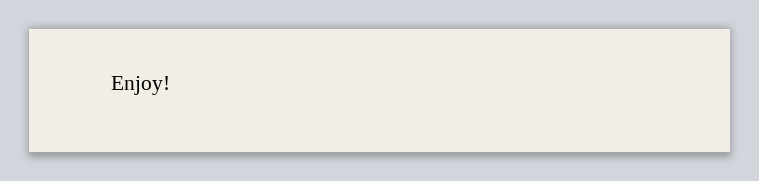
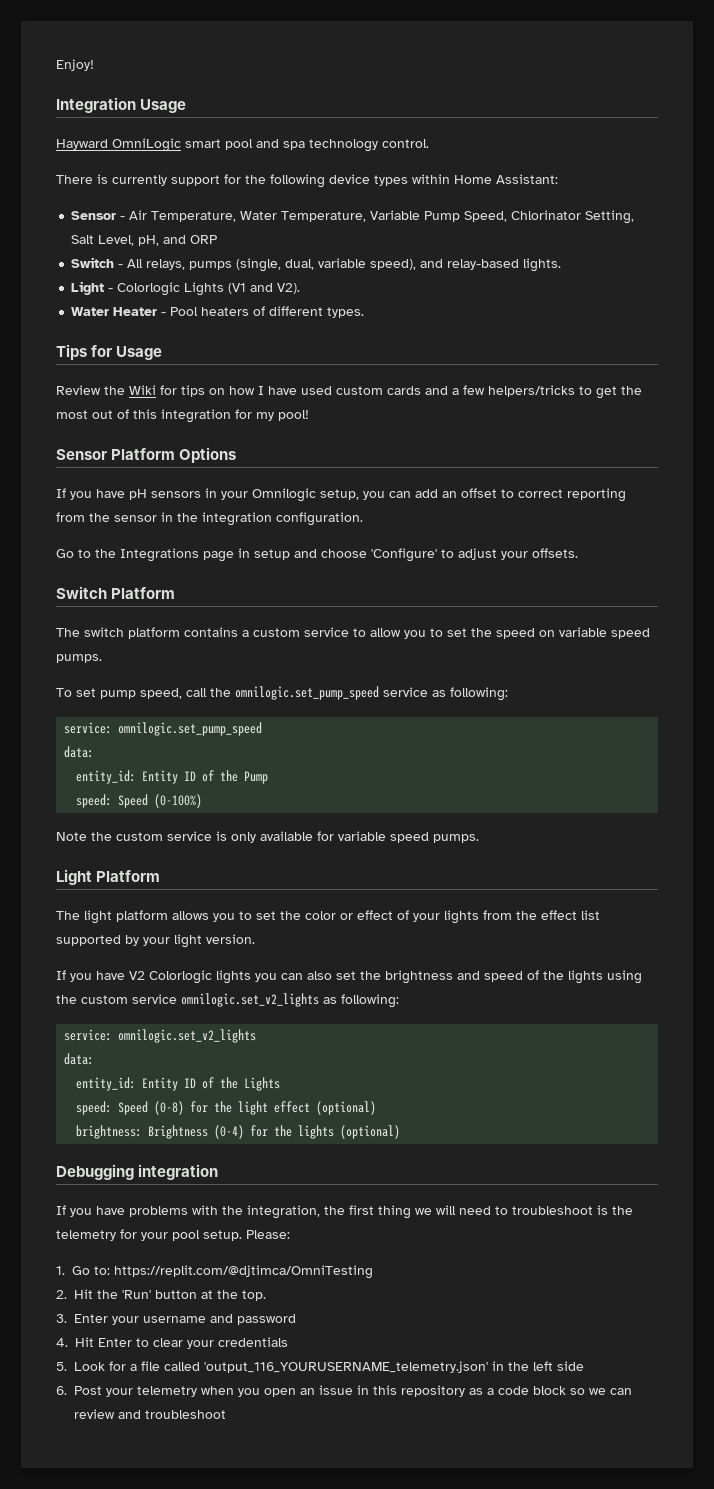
(170, 85) none -> [56,97,187,113] [56,138,429,152] [56,174,558,188] [71,210,635,224] [71,235,218,246] [71,257,562,272] [71,281,301,296] [71,306,365,318] [56,344,163,360] [56,385,642,399] [56,409,309,423] [56,447,237,463] [56,488,626,502] [56,512,363,526] [56,548,578,562] [56,586,176,599] [56,627,650,639] [56,654,102,663] [56,686,508,701] [64,722,263,736] [64,746,95,758] [76,770,269,784] [76,794,203,808] [56,831,479,843] [56,869,161,885] [56,910,600,924] [56,934,255,948] [56,970,642,984] [56,993,399,1008] [64,1029,257,1043] [64,1053,95,1065] [76,1077,281,1091] [76,1101,377,1115] [76,1125,401,1139] [56,1164,219,1180] [56,1205,633,1219] [56,1229,290,1241] [56,1265,374,1279] [56,1289,266,1301] [56,1314,296,1325] [56,1337,288,1349] [56,1361,584,1373] [56,1385,632,1397] [74,1409,226,1419] // Integration Usage // Hayward OmniLogic smart pool and spa technology control. // There is currently support for the following device types within Home Assistant: // Sensor - Air Temperature, Water Temperature, Variable Pump Speed, Chlorinator Setting, Salt Level, pH, and ORP // Switch - All relays, pumps (single, dual, variable speed), and relay-based lights. // Light - Colorlogic Lights (V1 and V2). // Water Heater - Pool heaters of different types. // Tips for Usage // Review the Wiki for tips on how I have used custom cards and a few helpers/tricks to get the most out of this integration for my pool! // Sensor Platform Options // If you have pH sensors in your Omnilogic setup, you can add an offset to correct reporting from the sensor in the integration configuration. // Go to the Integrations page in setup and choose 'Configure' to adjust your offsets. // Switch Platform // The switch platform contains a custom service to allow you to set the speed on variable speed pumps. // To set pump speed, call the omnilogic.set_pump_speed service as following: // service: omnilogic.set_pump_speed // data: // entity_id: Entity ID of the Pump // speed: Speed (0-100%) // Note the custom service is only available for variable speed pumps. // Light Platform // The light platform allows you to set the color or effect of your lights from the effect list supported by your light version. // If you have V2 Colorlogic lights you can also set the brightness and speed of the lights using the custom service omnilogic.set_v2_lights as following: // service: omnilogic.set_v2_lights // data: // entity_id: Entity ID of the Lights // speed: Speed (0-8) for the light effect (optional) // brightness: Brightness (0-4) for the lights (optional) // Debugging integration // If you have problems with the integration, the first thing we will need to troubleshoot is the telemetry for your pool setup. Please: // 1. Go to: https://replit.com/@djtimca/OmniTesting // 2. Hit the 'Run' button at the top. // 3. Enter your username and password // 4. Hit Enter to clear your credentials // 5. Look for a file called 'output_116_YOURUSERNAME_telemetry.json' in the left side // 6. Post your telemetry when you open an issue in this repository as a code block so we can review and troubleshoot

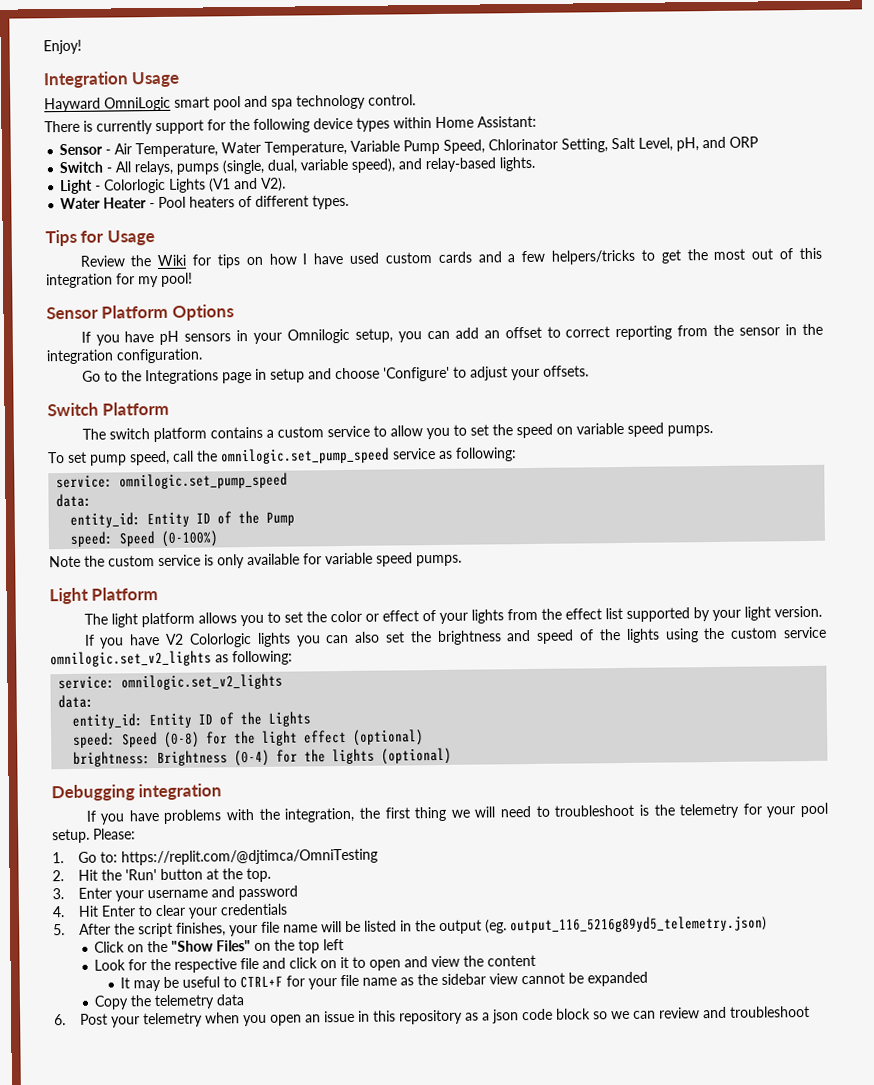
[74,1361,584,1373] Look for a file called 'output_116_YOURUSERNAME_telemetry.json' in the left side -> [78,915,767,938] [94,939,345,954] [94,954,537,973] [120,971,649,992] [94,994,245,1010] After the script finishes, your file name will be listed in the output (eg. output_116_5216g89yd5_telemetry.json) // Click on the "Show Files" on the top left // Look for the respective file and click on it to open and view the content // It may be useful to CTRL+F for your file name as the sidebar view cannot be expanded // Copy the telemetry data
(494, 1391) none -> [491,1009,519,1024] json

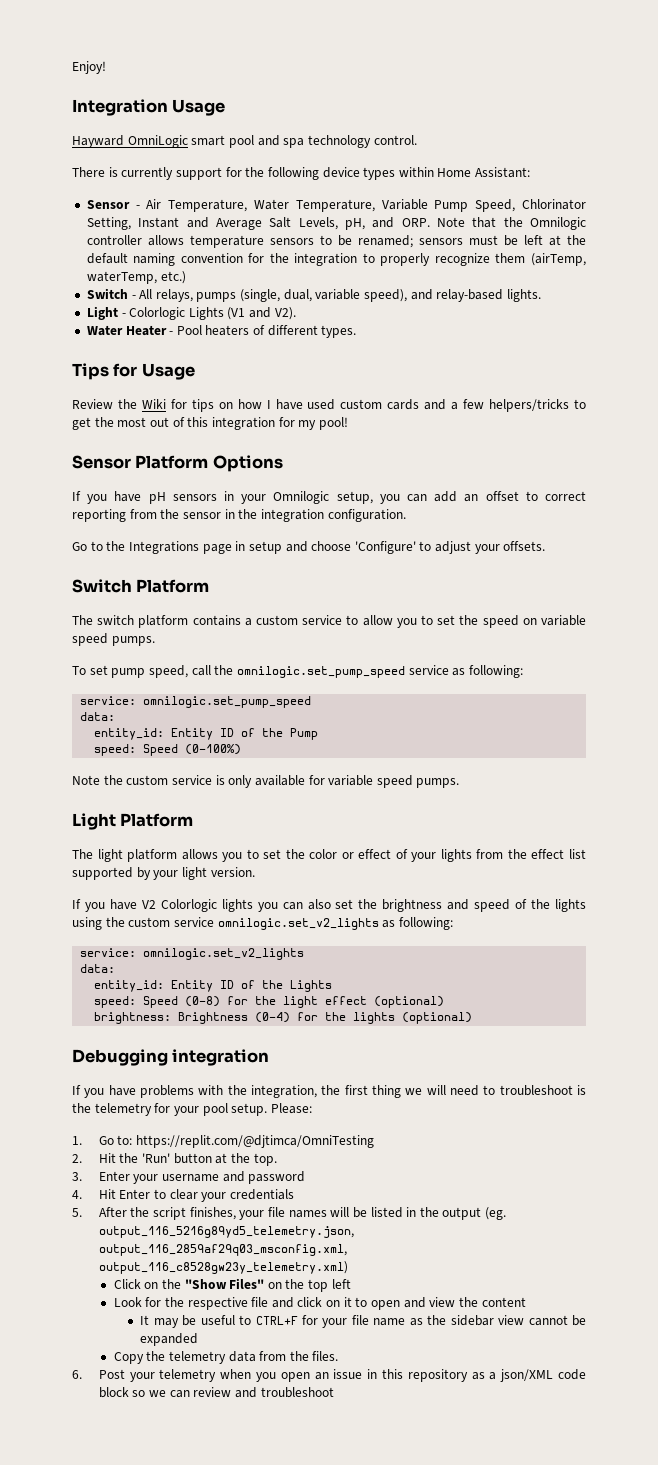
[611,136,759,152] Salt Level, pH, and ORP -> [138,217,586,230] [86,235,586,248] [86,253,586,266] [86,271,186,284] Instant and Average Salt Levels, pH, and ORP. Note that the Omnilogic controller allows temperature sensors to be renamed; sensors must be left at the default naming convention for the integration to properly recognize them (airTemp, waterTemp, etc.)
[282,924,318,933] name -> [288,1210,327,1218] names
[509,915,767,934] output_116_5216g89yd5_telemetry.json) -> [98,1226,354,1238] [98,1244,347,1256] [98,1261,348,1274] output_116_5216g89yd5_telemetry.json, output_116_2859af29q03_msconfig.xml, output_116_c8528gw23y_telemetry.xml)
(245, 1000) none -> [259,1351,339,1361] from the files.
[491,1009,519,1024] json -> [500,1369,554,1382] json/XML

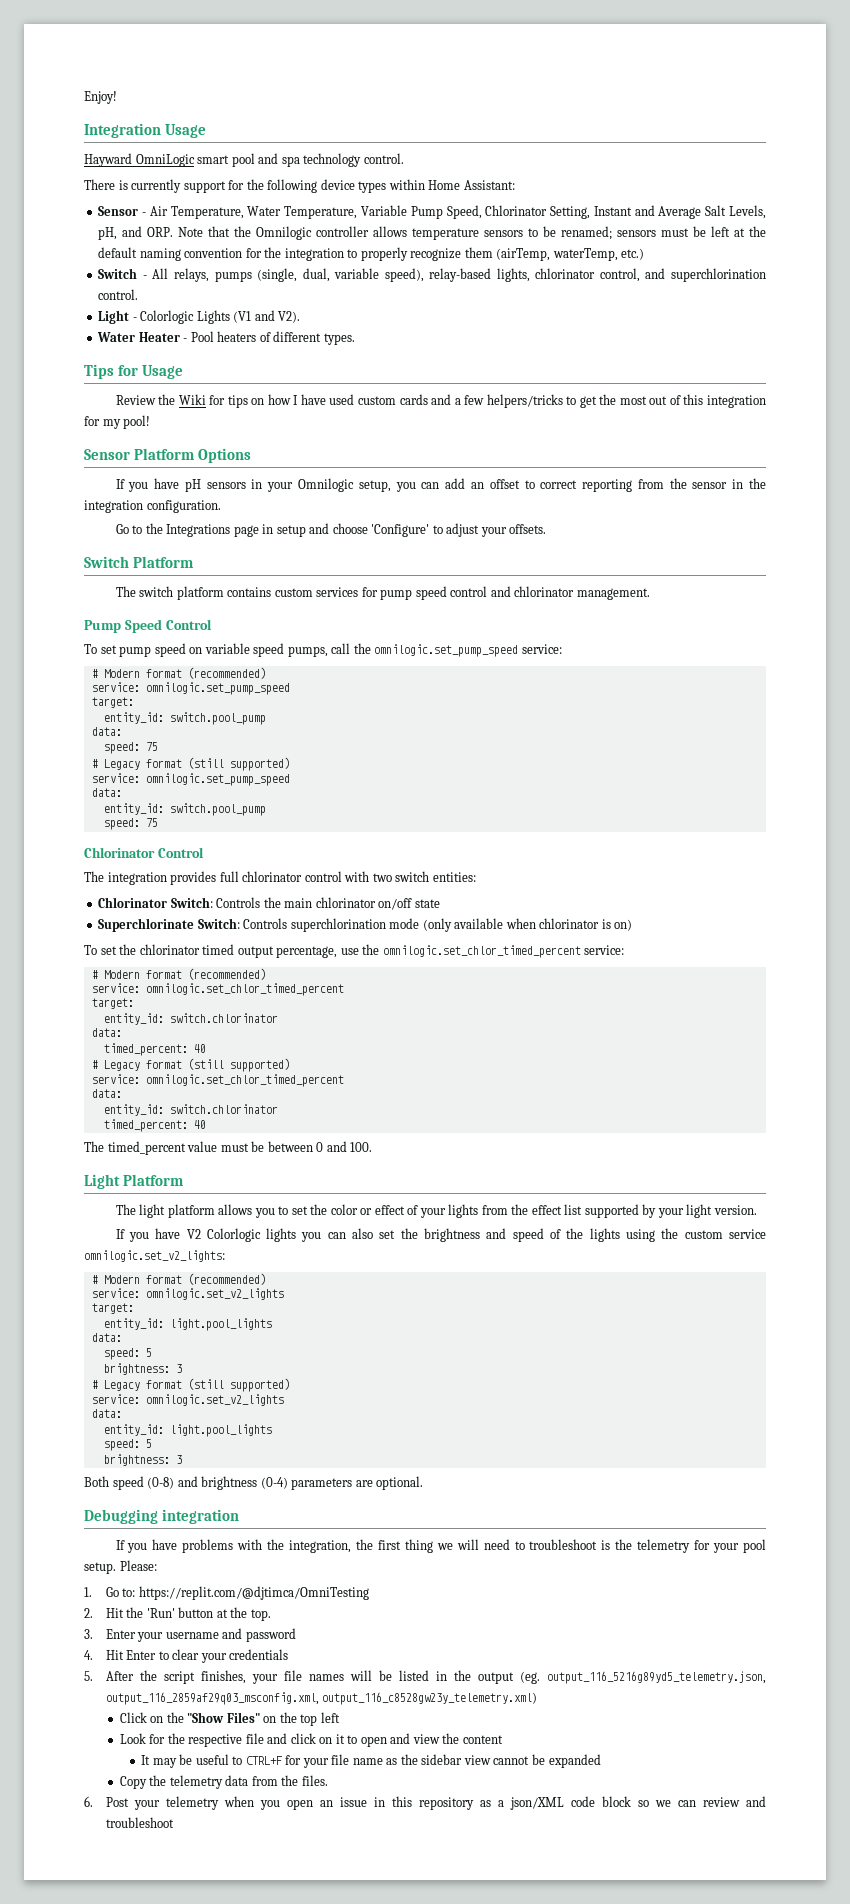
[410,289,541,302] and relay-based lights. -> [429,268,766,282] [98,289,139,300] relay-based lights, chlorinator control, and superchlorination control.
[244,615,586,628] [72,633,155,646] [72,665,523,678] [80,696,312,708] [80,712,116,721] [94,728,319,740] [94,744,242,756] [72,775,460,788] a custom service to allow you to set the speed on variable speed pumps. // To set pump speed, call the omnilogic.set_pump_speed service as following: // service: omnilogic.set_pump_speed // data: // entity_id: Entity ID of the Pump // speed: Speed (0-100%) // Note the custom service is only available for variable speed pumps. -> [274,586,650,600] [84,619,212,633] [84,643,562,657] [91,667,266,679] [91,682,290,695] [91,697,134,708] [103,712,266,725] [91,727,122,736] [103,742,158,754] [91,757,290,771] [91,773,290,786] [91,788,122,797] [103,803,266,816] [103,818,158,830] [84,847,204,858] [84,871,476,885] [98,897,440,910] [98,918,633,932] [84,944,625,958] [91,968,266,980] [91,983,344,996] [91,998,134,1009] [103,1013,278,1025] [91,1028,122,1037] [103,1043,206,1056] [91,1058,290,1072] [91,1074,344,1087] [91,1089,122,1098] [103,1104,278,1116] [103,1119,206,1132] [84,1141,373,1155] custom services for pump speed control and chlorinator management. // Pump Speed Control // To set pump speed on variable speed pumps, call the omnilogic.set_pump_speed service: // # Modern format (recommended) // service: omnilogic.set_pump_speed // target: // entity_id: switch.pool_pump // data: // speed: 75 // # Legacy format (still supported) // service: omnilogic.set_pump_speed // data: // entity_id: switch.pool_pump // speed: 75 // Chlorinator Control // The integration provides full chlorinator control with two switch entities: // Chlorinator Switch: Controls the main chlorinator on/off state // Superchlorinate Switch: Controls superchlorination mode (only available when chlorinator is on) // To set the chlorinator timed output percentage, use the omnilogic.set_chlor_timed_percent service: // # Modern format (recommended) // service: omnilogic.set_chlor_timed_percent // target: // entity_id: switch.chlorinator // data: // timed_percent: 40 // # Legacy format (still supported) // service: omnilogic.set_chlor_timed_percent // data: // entity_id: switch.chlorinator // timed_percent: 40 // The timed_percent value must be between 0 and 100.
[217,917,453,930] [80,948,305,960] [80,964,116,973] [94,980,333,992] [94,996,445,1008] [94,1012,473,1024] omnilogic.set_v2_lights as following: // service: omnilogic.set_v2_lights // data: // entity_id: Entity ID of the Lights // speed: Speed (0-8) for the light effect (optional) // brightness: Brightness (0-4) for the lights (optional) -> [84,1250,225,1262] [91,1273,266,1285] [91,1288,284,1300] [91,1303,134,1314] [103,1318,272,1331] [91,1333,122,1342] [103,1348,152,1360] [103,1363,182,1375] [91,1378,290,1392] [91,1394,284,1406] [91,1409,122,1418] [103,1424,272,1437] [103,1439,152,1451] [103,1454,182,1466] [84,1476,424,1490] omnilogic.set_v2_lights: // # Modern format (recommended) // service: omnilogic.set_v2_lights // target: // entity_id: light.pool_lights // data: // speed: 5 // brightness: 3 // # Legacy format (still supported) // service: omnilogic.set_v2_lights // data: // entity_id: light.pool_lights // speed: 5 // brightness: 3 // Both speed (0-8) and brightness (0-4) parameters are optional.

